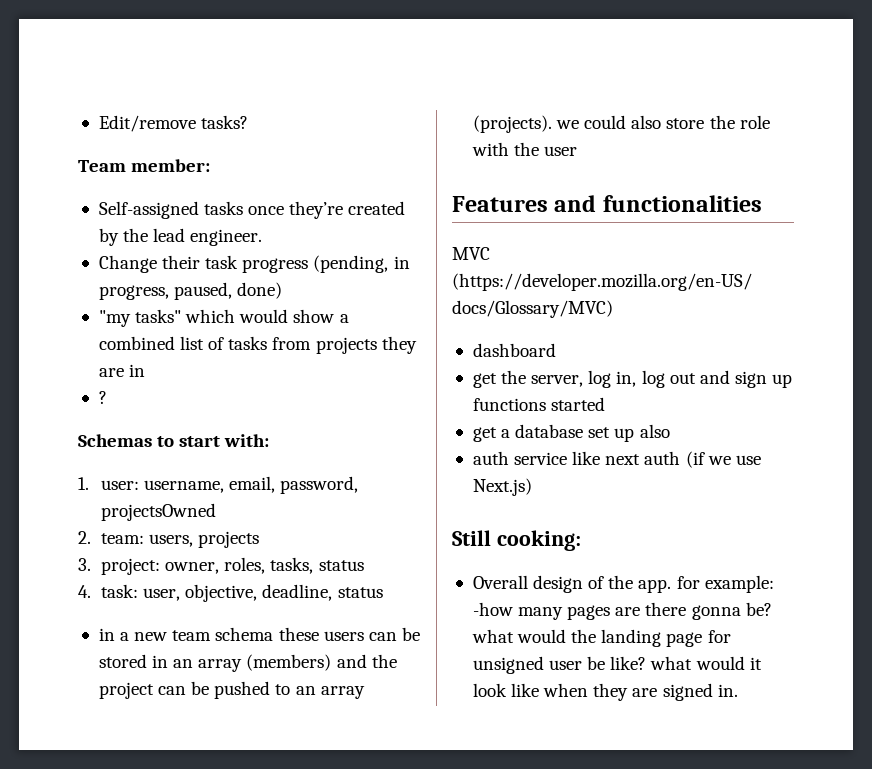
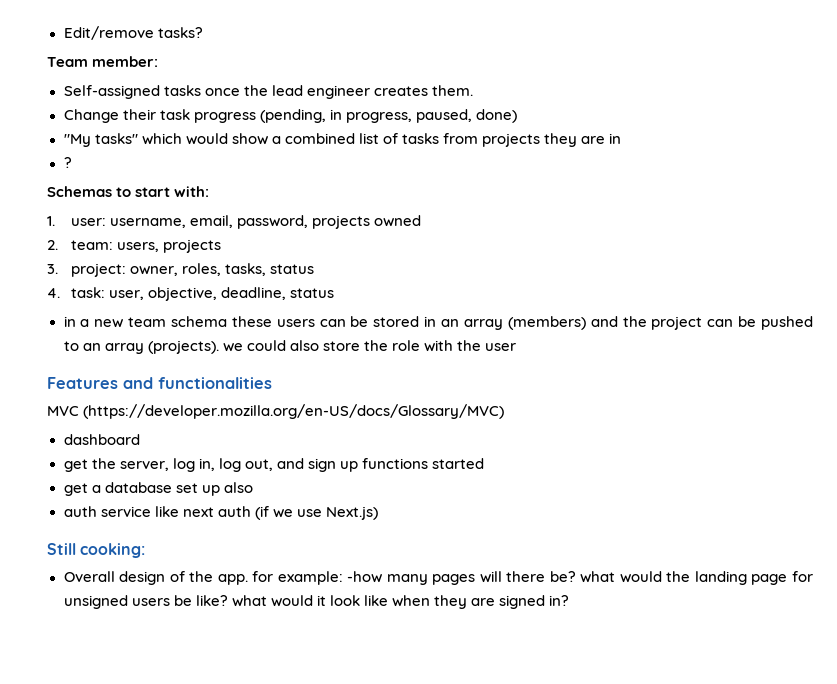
[289,201,406,219] [98,228,263,246] they’re created by the lead engineer. -> [243,85,473,99] the lead engineer creates them.
[98,310,131,327] "my -> [63,134,91,147] "My
[101,503,217,521] projectsOwned -> [311,215,421,229] projects owned
[669,373,696,384] out -> [244,459,273,471] out,
[615,602,741,620] are there gonna -> [479,571,546,583] will there
[549,660,583,670] user -> [131,598,170,606] users
[717,684,738,697] in. -> [549,595,570,606] in?

